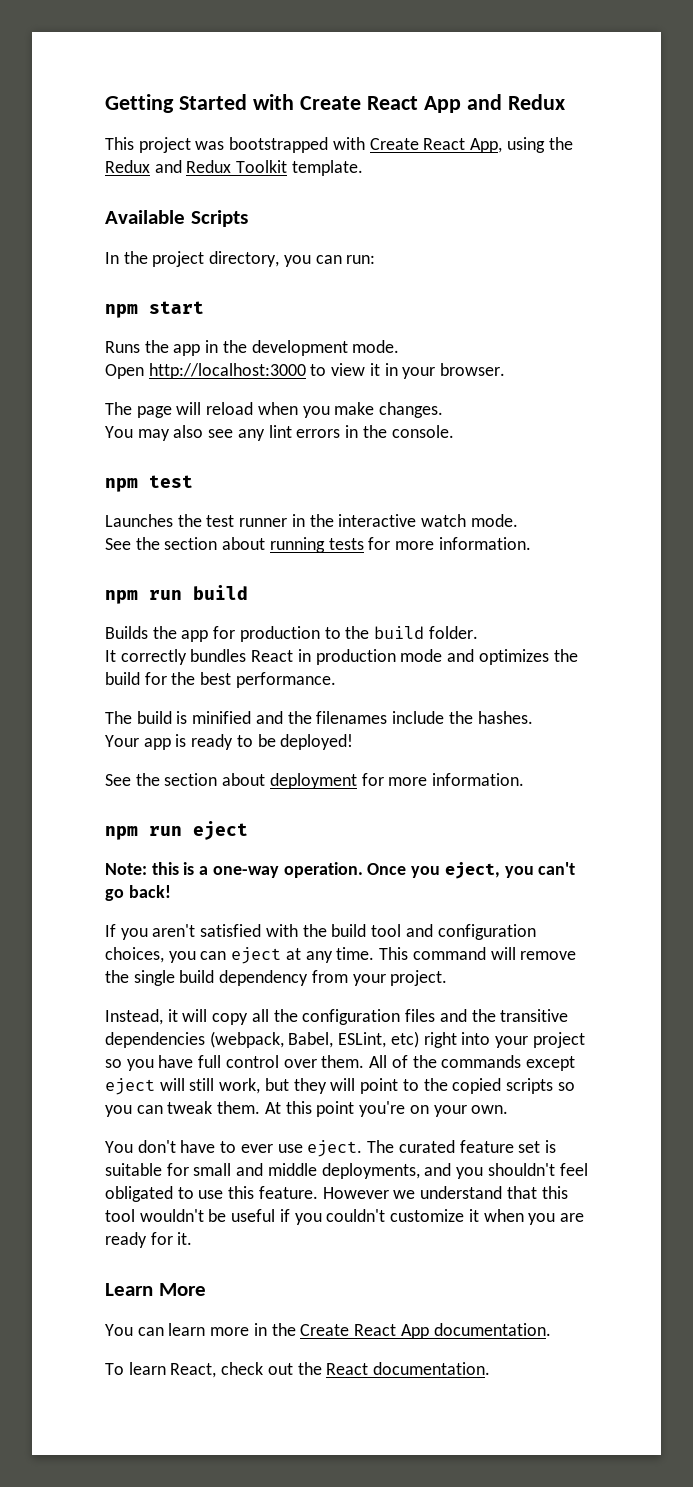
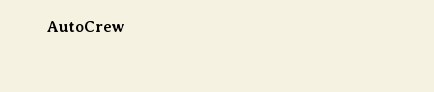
[105,94,565,113] [105,137,573,153] [105,160,363,176] [105,210,248,227] [105,251,376,267] [105,301,204,318] [105,340,400,356] [105,363,506,379] [105,402,444,418] [105,425,454,441] [105,475,193,492] [105,514,518,527] [105,537,531,553] [105,585,248,604] [105,626,478,642] [105,649,578,665] [105,672,336,688] [105,711,533,724] [105,734,354,750] [105,773,525,789] [105,821,248,840] [105,862,576,879] [105,885,171,901] [105,924,536,940] [105,947,577,964] [105,970,448,986] [105,1009,569,1025] [105,1031,585,1048] [105,1055,575,1071] [105,1078,575,1095] [105,1101,509,1117] [105,1140,556,1157] [105,1163,588,1179] [105,1186,568,1202] [105,1209,584,1225] [105,1232,193,1248] [105,1283,206,1296] [105,1323,551,1339] [105,1362,491,1378] Getting Started with Create React App and Redux // This project was bootstrapped with Create React App, using the Redux and Redux Toolkit template. // Available Scripts // In the project directory, you can run: // npm start // Runs the app in the development mode. // Open http://localhost:3000 to view it in your browser. // The page will reload when you make changes. // You may also see any lint errors in the console. // npm test // Launches the test runner in the interactive watch mode. // See the section about running tests for more information. // npm run build // Builds the app for production to the build folder. // It correctly bundles React in production mode and optimizes the build for the best performance. // The build is minified and the filenames include the hashes. // Your app is ready to be deployed! // See the section about deployment for more information. // npm run eject // Note: this is a one-way operation. Once you eject, you can't go back! // If you aren't satisfied with the build tool and configuration choices, you can eject at any time. This command will remove the single build dependency from your project. // Instead, it will copy all the configuration files and the transitive dependencies (webpack, Babel, ESLint, etc) right into your project so you have full control over them. All of the commands except eject will still work, but they will point to the copied scripts so you can tweak them. At this point you're on your own. // You don't have to ever use eject. The curated feature set is suitable for small and middle deployments, and you shouldn't feel obligated to use this feature. However we understand that this tool wouldn't be useful if you couldn't customize it when you are ready for it. // Learn More // You can learn more in the Create React App documentation. // To learn React, check out the React documentation. -> [47,21,125,32] AutoCrew

